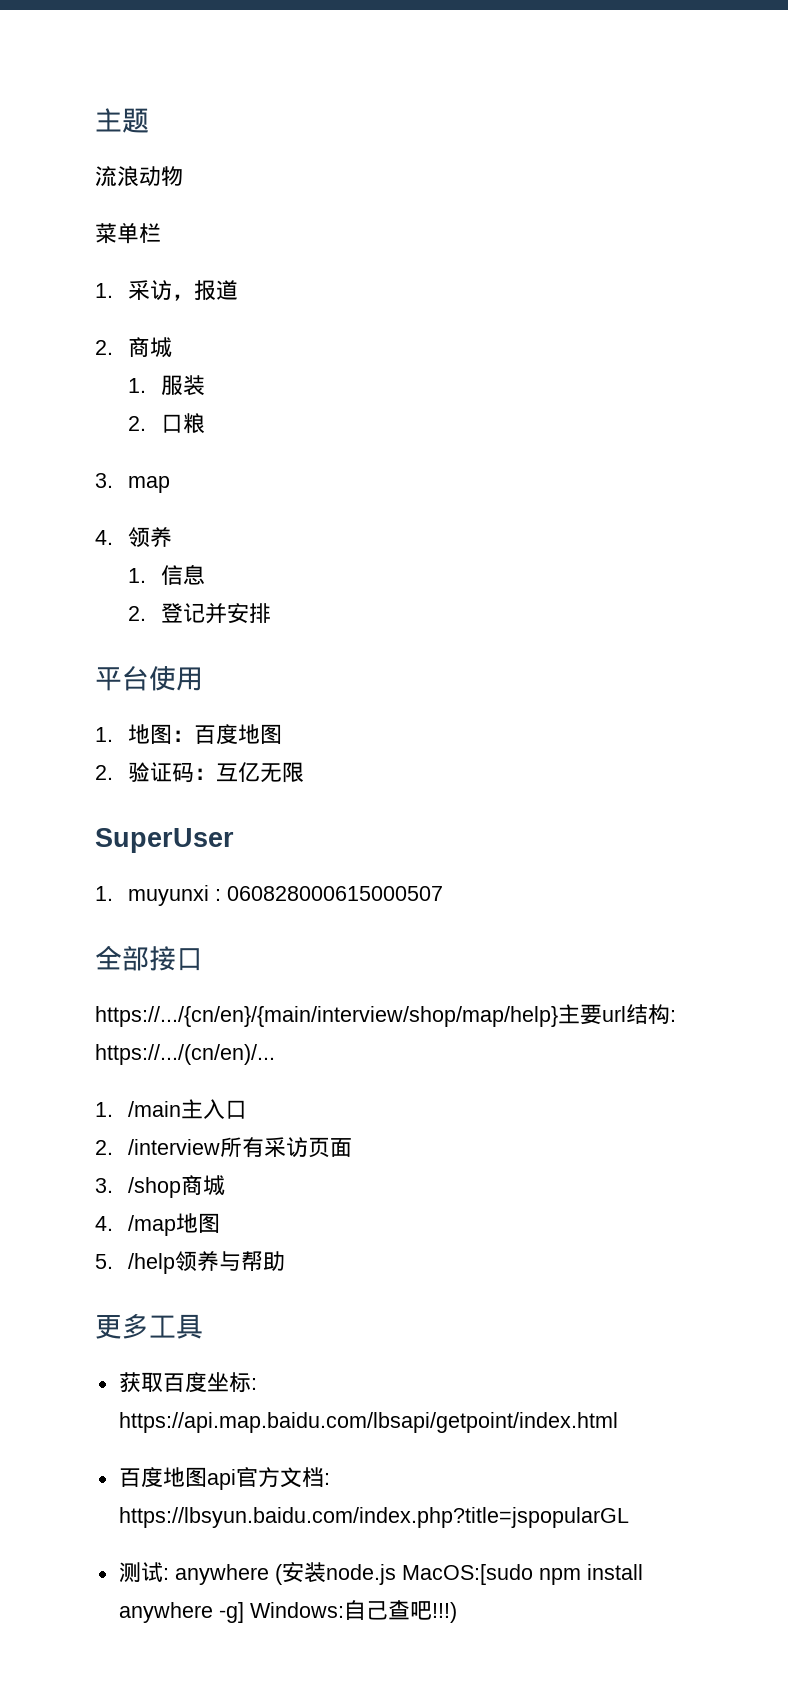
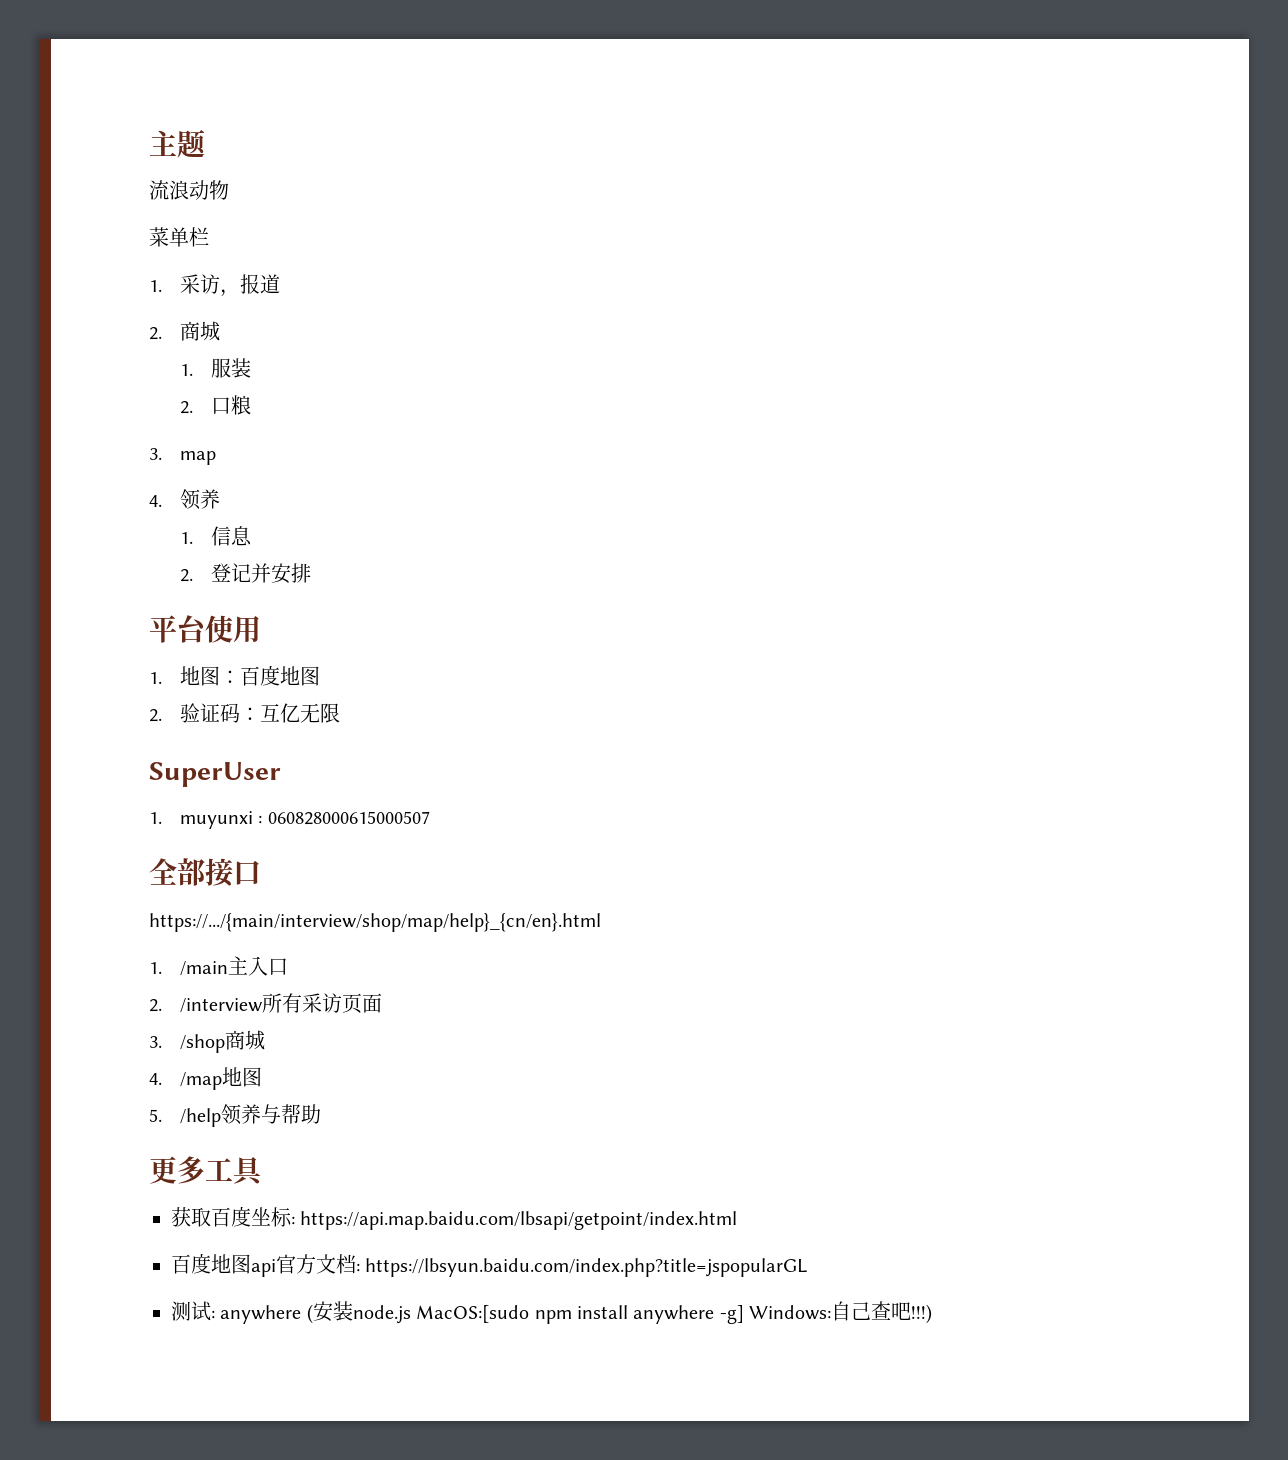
[95,1004,676,1027] [95,1044,275,1065] https://.../{cn/en}/{main/interview/shop/map/help}主要url结构: https://.../(cn/en)/... -> [149,913,601,932] https://.../{main/interview/shop/map/help}_{cn/en}.html

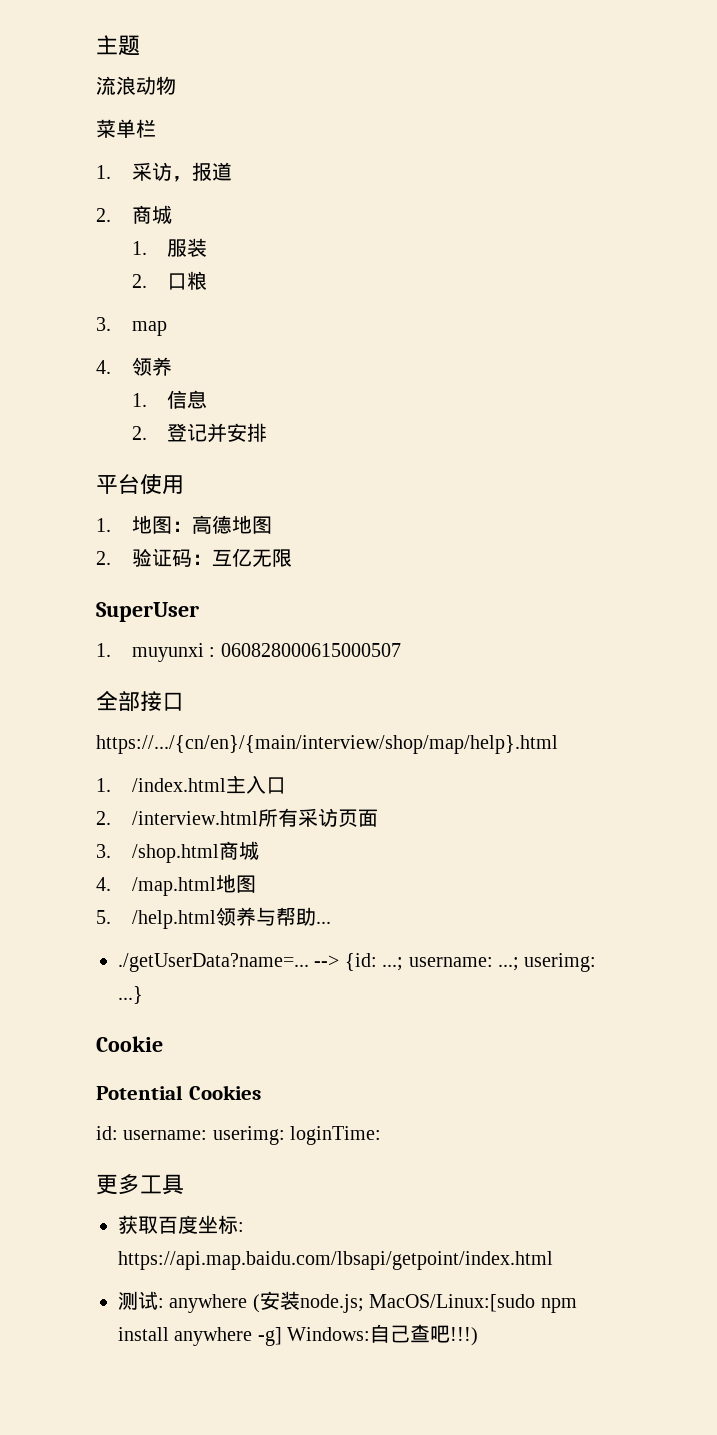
[239,665,280,686] 百度 -> [191,515,232,534] 高德
[149,913,601,932] [149,961,228,976] https://.../{main/interview/shop/map/help}_{cn/en}.html // 1. /main -> [96,735,558,754] [96,778,226,792] https://.../{cn/en}/{main/interview/shop/map/help}.html // 1. /index.html
[179,998,263,1013] /interview -> [131,811,258,825] /interview.html
[179,1034,225,1053] /shop -> [131,844,219,863] /shop.html
[179,1072,222,1090] /map -> [131,877,216,896] /map.html
[179,1108,221,1127] /help -> [131,910,216,929] /help.html
(321, 1114) none -> [315,921,331,924] [118,953,597,972] [118,986,143,1004] [96,1036,163,1052] [96,1085,261,1100] [96,1126,382,1145] ... // ./getUserData?name=... --> {id: ...; username: ...; userimg: ...} // Cookie // Potential Cookies // id: username: userimg: loginTime:
[171,1253,808,1277] // 百度地图api官方文档: https://lbsyun.baidu.com/index.php?title=jspopularGL -> (553, 1260) none
[352,1305,530,1324] node.js MacOS:[sudo -> [299,1294,536,1313] node.js; MacOS/Linux:[sudo

